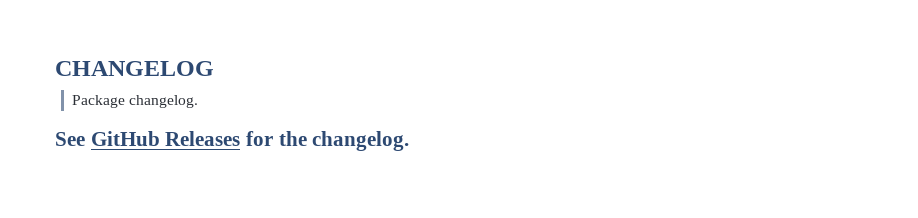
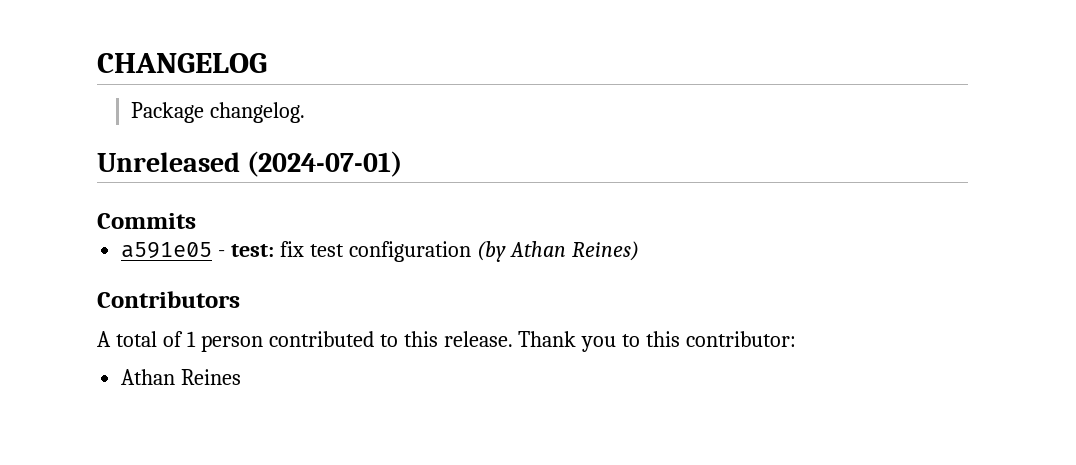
[55,131,410,151] See GitHub Releases for the changelog. -> [97,151,403,177] [97,213,196,229] [121,241,639,262] [97,291,240,308] [97,331,797,352] [121,369,242,385] Unreleased (2024-07-01) // Commits // a591e05 - test: fix test configuration (by Athan Reines) // Contributors // A total of 1 person contributed to this release. Thank you to this contributor: // Athan Reines

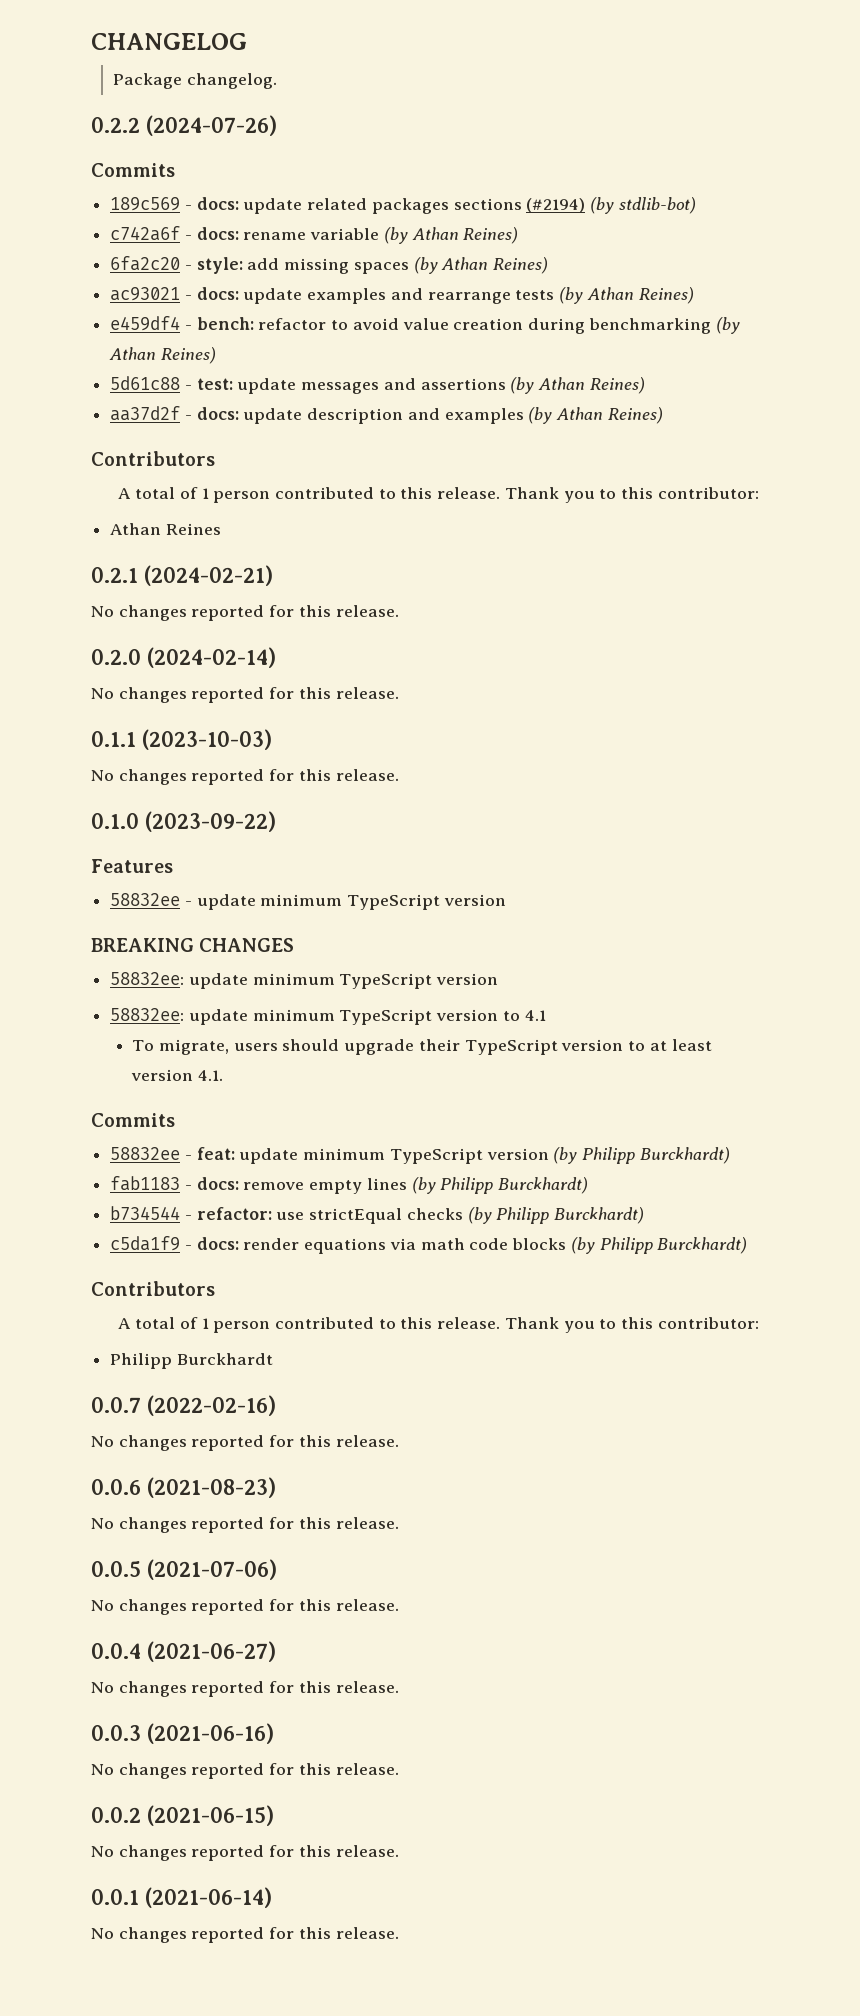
[97,151,403,177] [97,213,196,229] [121,241,471,262] Unreleased (2024-07-01) // Commits // a591e05 - test: fix test configuration -> [91,115,277,136] [91,163,175,177] [110,197,696,214] [110,226,519,244] [110,256,549,274] [110,287,694,304] [110,316,740,334] [109,347,216,364] [110,376,645,394] [110,406,524,424] 0.2.2 (2024-07-26) // Commits // 189c569 - docs: update related packages sections (#2194) (by stdlib-bot) // c742a6f - docs: rename variable (by Athan Reines) // 6fa2c20 - style: add missing spaces (by Athan Reines) // ac93021 - docs: update examples and rearrange tests (by Athan Reines) // e459df4 - bench: refactor to avoid value creation during benchmarking (by Athan Reines) // 5d61c88 - test: update messages and assertions (by Athan Reines) // aa37d2f - docs: update description and examples
(242, 377) none -> [91,565,273,586] [91,605,399,621] [91,647,276,668] [91,687,399,703] [91,729,272,750] [91,769,399,785] [91,811,276,832] [91,859,173,873] [110,893,506,910] [91,938,295,952] [110,972,499,989] [110,1008,546,1025] [132,1039,712,1055] [131,1069,224,1081] [91,1113,175,1127] [110,1147,730,1164] [110,1176,589,1194] [110,1206,645,1224] [110,1236,748,1254] [91,1281,215,1296] [118,1317,759,1333] [110,1353,273,1369] [91,1395,276,1416] [91,1435,399,1451] [91,1477,276,1498] [91,1517,399,1533] [91,1559,277,1580] [91,1599,399,1615] [91,1641,276,1662] [91,1681,399,1697] [91,1723,274,1744] [91,1763,399,1779] [91,1805,274,1826] [91,1845,399,1861] [91,1887,272,1908] [91,1927,399,1943] // 0.2.1 (2024-02-21) // No changes reported for this release. // 0.2.0 (2024-02-14) // No changes reported for this release. // 0.1.1 (2023-10-03) // No changes reported for this release. // 0.1.0 (2023-09-22) // Features // 58832ee - update minimum TypeScript version // BREAKING CHANGES // 58832ee: update minimum TypeScript version // 58832ee: update minimum TypeScript version to 4.1 // To migrate, users should upgrade their TypeScript version to at least version 4.1. // Commits // 58832ee - feat: update minimum TypeScript version (by Philipp Burckhardt) // fab1183 - docs: remove empty lines (by Philipp Burckhardt) // b734544 - refactor: use strictEqual checks (by Philipp Burckhardt) // c5da1f9 - docs: render equations via math code blocks (by Philipp Burckhardt) // Contributors // A total of 1 person contributed to this release. Thank you to this contributor: // Philipp Burckhardt // 0.0.7 (2022-02-16) // No changes reported for this release. // 0.0.6 (2021-08-23) // No changes reported for this release. // 0.0.5 (2021-07-06) // No changes reported for this release. // 0.0.4 (2021-06-27) // No changes reported for this release. // 0.0.3 (2021-06-16) // No changes reported for this release. // 0.0.2 (2021-06-15) // No changes reported for this release. // 0.0.1 (2021-06-14) // No changes reported for this release.

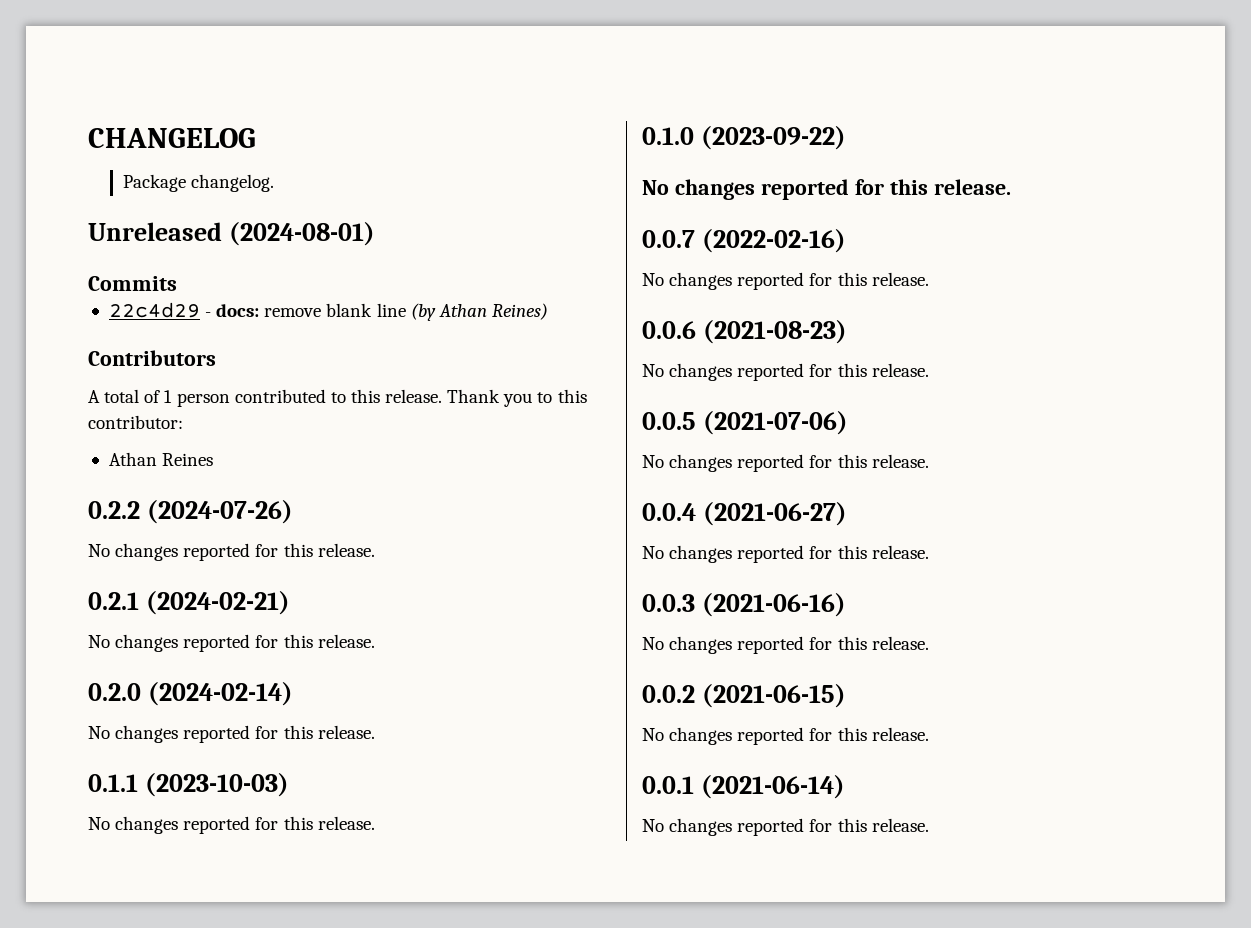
[91,115,277,136] [91,163,175,177] [110,197,696,214] [110,226,519,244] [110,256,549,274] [110,287,694,304] [110,316,740,334] [109,347,216,364] [110,376,645,394] [110,406,524,424] 0.2.2 (2024-07-26) // Commits // 189c569 - docs: update related packages sections (#2194) (by stdlib-bot) // c742a6f - docs: rename variable (by Athan Reines) // 6fa2c20 - style: add missing spaces (by Athan Reines) // ac93021 - docs: update examples and rearrange tests (by Athan Reines) // e459df4 - bench: refactor to avoid value creation during benchmarking (by Athan Reines) // 5d61c88 - test: update messages and assertions (by Athan Reines) // aa37d2f - docs: update description and examples -> [88,222,375,246] [88,276,177,291] [108,302,406,318] Unreleased (2024-08-01) // Commits // 22c4d29 - docs: remove blank line
(221, 529) none -> [88,500,293,524] [88,543,375,561] // 0.2.2 (2024-07-26) // No changes reported for this release.
[91,859,173,873] [110,893,506,910] [91,938,295,952] [110,972,499,989] [110,1008,546,1025] [132,1039,712,1055] [131,1069,224,1081] [91,1113,175,1127] [110,1147,730,1164] [110,1176,589,1194] [110,1206,645,1224] [110,1236,748,1254] [91,1281,215,1296] [118,1317,759,1333] [110,1353,273,1369] Features // 58832ee - update minimum TypeScript version // BREAKING CHANGES // 58832ee: update minimum TypeScript version // 58832ee: update minimum TypeScript version to 4.1 // To migrate, users should upgrade their TypeScript version to at least version 4.1. // Commits // 58832ee - feat: update minimum TypeScript version (by Philipp Burckhardt) // fab1183 - docs: remove empty lines (by Philipp Burckhardt) // b734544 - refactor: use strictEqual checks (by Philipp Burckhardt) // c5da1f9 - docs: render equations via math code blocks (by Philipp Burckhardt) // Contributors // A total of 1 person contributed to this release. Thank you to this contributor: // Philipp Burckhardt -> [642,179,1011,200] No changes reported for this release.

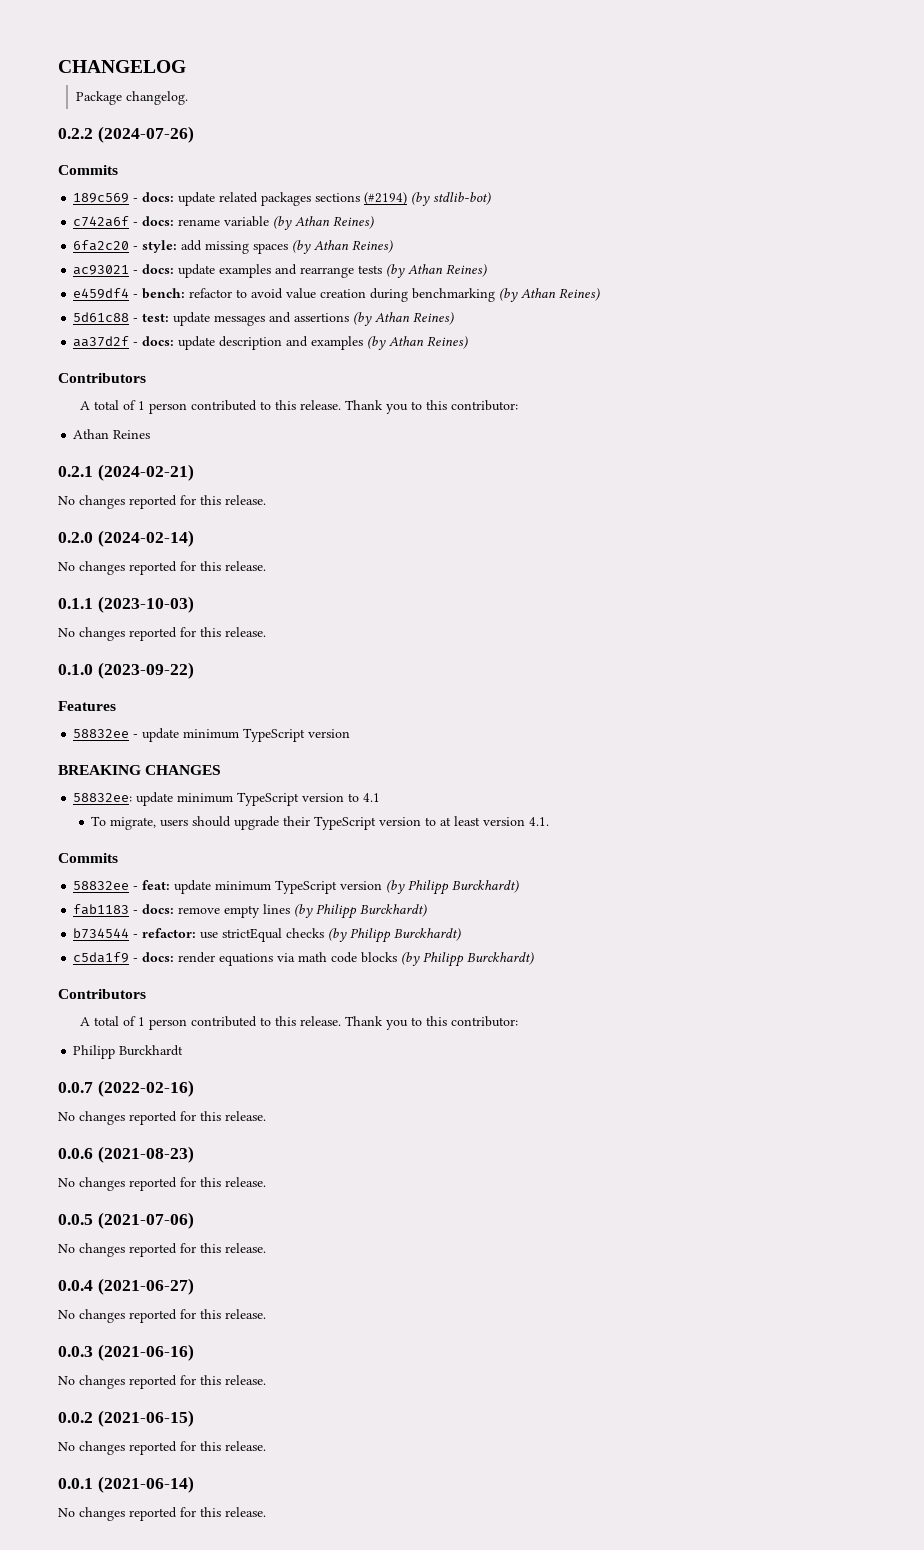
[88,222,375,246] [88,276,177,291] [108,302,406,318] Unreleased (2024-08-01) // Commits // 22c4d29 - docs: remove blank line -> [58,126,194,143] [58,165,118,175] [73,192,492,206] [73,216,375,230] [73,240,394,254] [73,264,488,278] [73,288,601,302] [73,312,455,326] [73,336,364,350] 0.2.2 (2024-07-26) // Commits // 189c569 - docs: update related packages sections (#2194) (by stdlib-bot) // c742a6f - docs: rename variable (by Athan Reines) // 6fa2c20 - style: add missing spaces (by Athan Reines) // ac93021 - docs: update examples and rearrange tests (by Athan Reines) // e459df4 - bench: refactor to avoid value creation during benchmarking (by Athan Reines) // 5d61c88 - test: update messages and assertions (by Athan Reines) // aa37d2f - docs: update description and examples
[88,500,293,524] [88,543,375,561] // 0.2.2 (2024-07-26) // No changes reported for this release. -> (151, 434) none
[642,179,1011,200] No changes reported for this release. -> [58,701,116,711] [73,728,351,742] [58,765,222,775] [73,792,381,806] [91,816,550,830] [58,853,118,863] [73,880,520,895] [73,904,428,919] [73,928,462,943] [73,952,535,967] [58,989,146,999] [79,1016,518,1030] [73,1045,184,1059] Features // 58832ee - update minimum TypeScript version // BREAKING CHANGES // 58832ee: update minimum TypeScript version to 4.1 // To migrate, users should upgrade their TypeScript version to at least version 4.1. // Commits // 58832ee - feat: update minimum TypeScript version (by Philipp Burckhardt) // fab1183 - docs: remove empty lines (by Philipp Burckhardt) // b734544 - refactor: use strictEqual checks (by Philipp Burckhardt) // c5da1f9 - docs: render equations via math code blocks (by Philipp Burckhardt) // Contributors // A total of 1 person contributed to this release. Thank you to this contributor: // Philipp Burckhardt

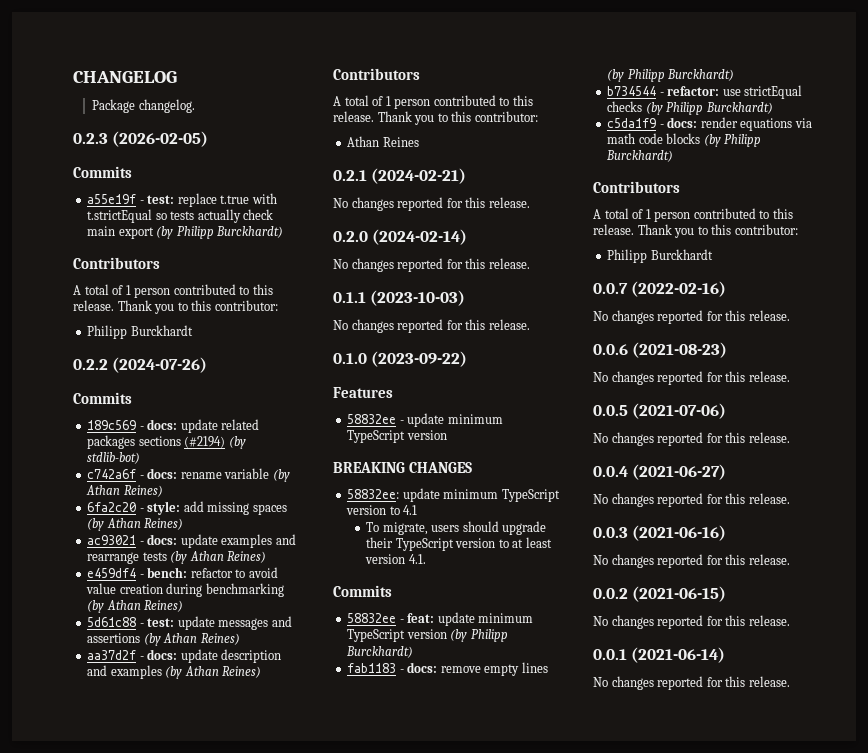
(188, 98) none -> [73,131,209,147] [73,166,132,178] [87,193,277,207] [87,209,274,223] [87,226,284,239] [73,257,160,269] [73,284,273,298] [73,300,278,314] [87,325,193,339] // 0.2.3 (2026-02-05) // Commits // a55e19f - test: replace t.true with t.strictEqual so tests actually check main export (by Philipp Burckhardt) // Contributors // A total of 1 person contributed to this release. Thank you to this contributor: // Philipp Burckhardt

